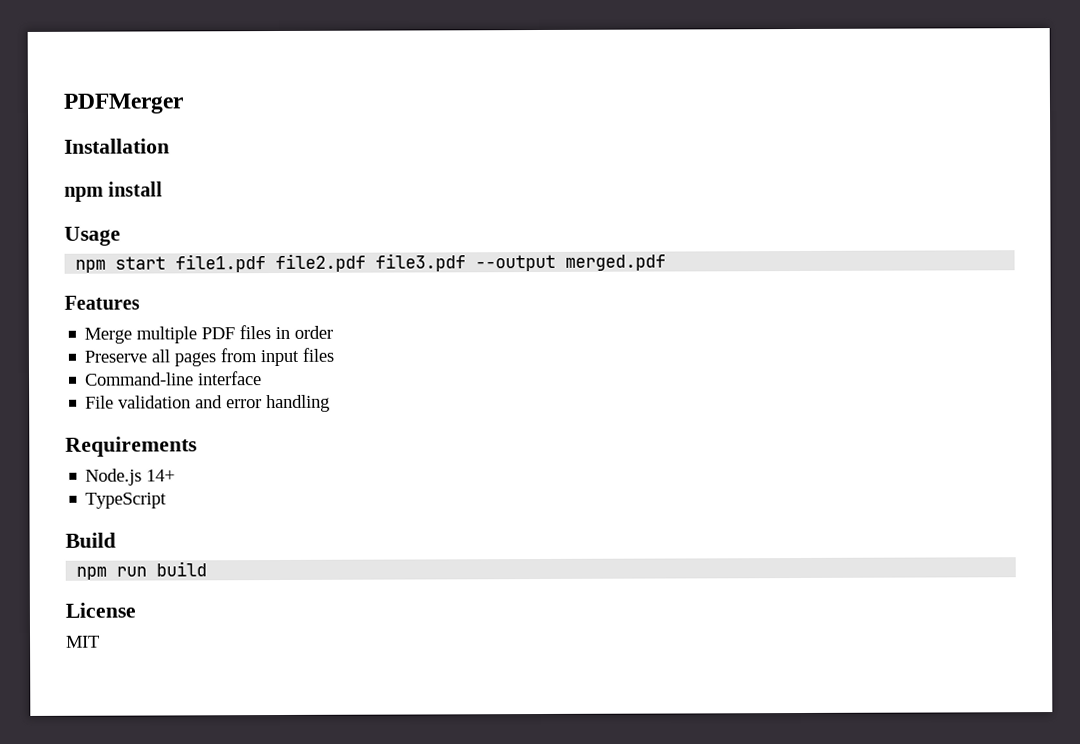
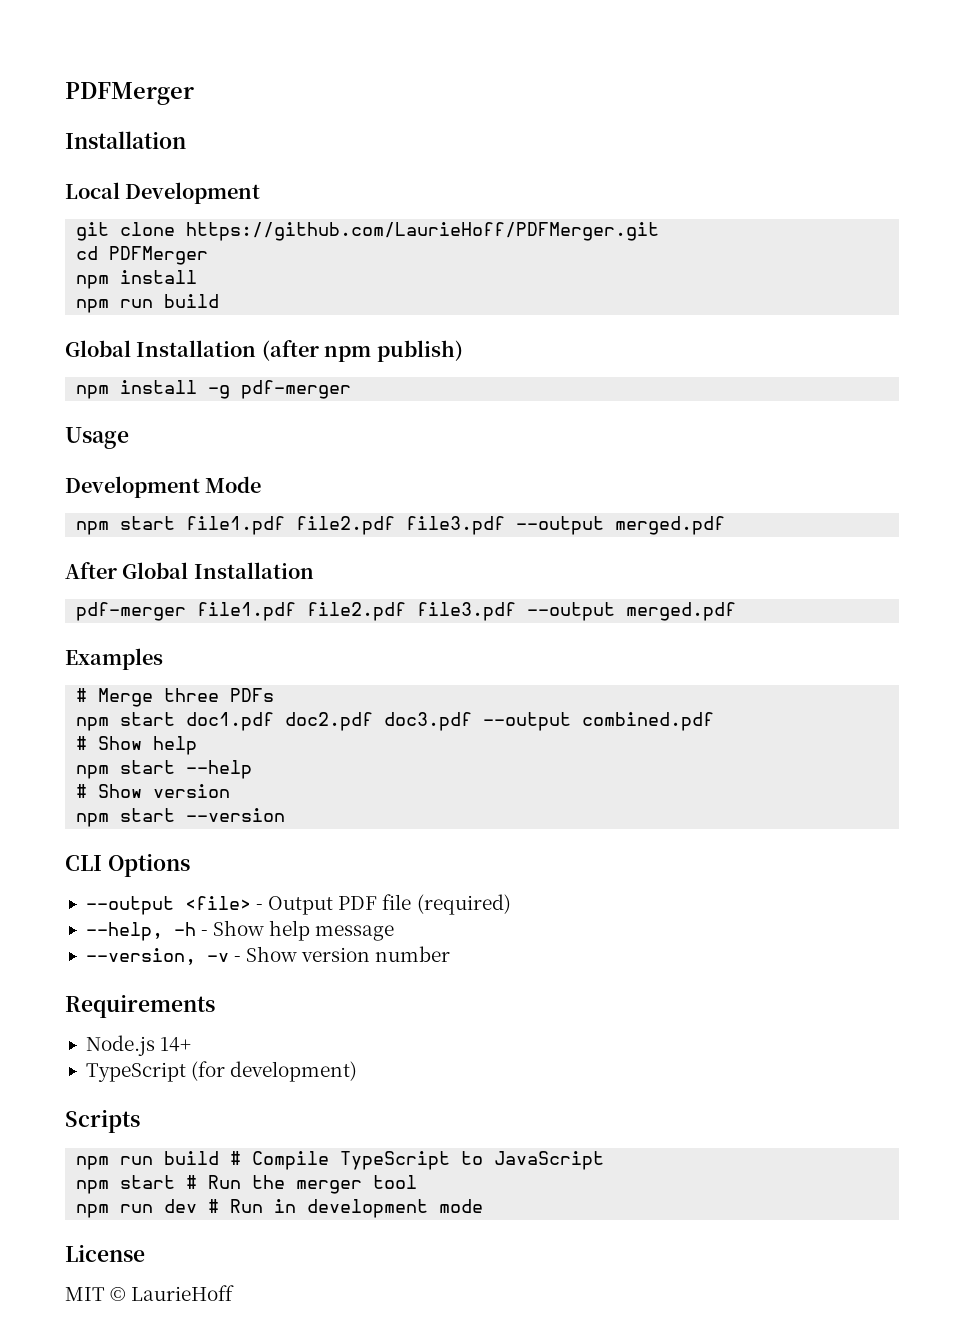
[64,181,164,202] npm install -> [65,182,261,204] [76,222,660,241] [76,246,209,265] [76,270,198,289] [76,294,220,313] [65,340,463,362] [76,380,352,399] Local Development // git clone https://github.com/LaurieHoff/PDFMerger.git // cd PDFMerger // npm install // npm run build // Global Installation (after npm publish) // npm install -g pdf-merger
(121, 236) none -> [65,476,262,498] // Development Mode
[64,295,140,310] [84,325,334,344] [84,347,335,367] [84,371,263,386] [85,394,331,413] Features // Merge multiple PDF files in order // Preserve all pages from input files // Command-line interface // File validation and error handling -> [65,562,314,579] [76,602,737,621] [65,648,163,670] [76,688,275,707] [76,712,715,731] [76,736,198,755] [76,760,253,779] [76,784,231,798] [76,808,286,827] [65,853,190,877] [85,894,511,915] [85,920,395,941] [85,946,451,965] After Global Installation // pdf-merger file1.pdf file2.pdf file3.pdf --output merged.pdf // Examples // # Merge three PDFs // npm start doc1.pdf doc2.pdf doc3.pdf --output combined.pdf // # Show help // npm start --help // # Show version // npm start --version // CLI Options // --output <file> - Output PDF file (required) // --help, -h - Show help message // --version, -v - Show version number
[65,532,116,548] [76,561,208,580] // Build // npm run build -> [191,1061,358,1082] [65,1109,140,1133] [76,1151,605,1170] [76,1175,418,1194] [76,1199,484,1218] (for development) // Scripts // npm run build # Compile TypeScript to JavaScript // npm start # Run the merger tool // npm run dev # Run in development mode
(100, 641) none -> [110,1285,235,1301] © LaurieHoff

